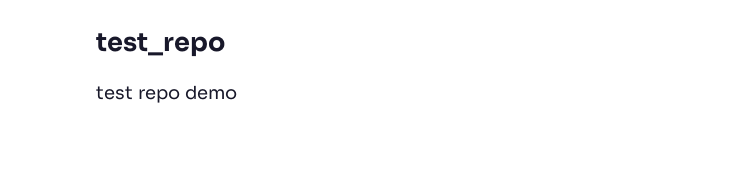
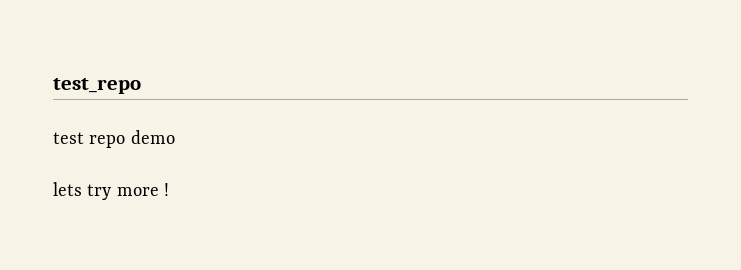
(237, 92) none -> [53,182,169,200] // lets try more !

